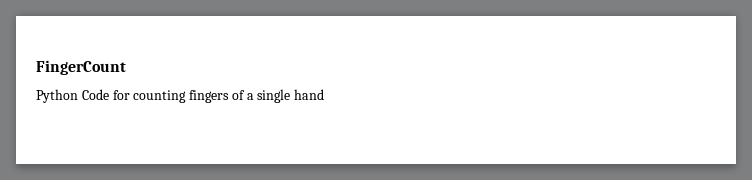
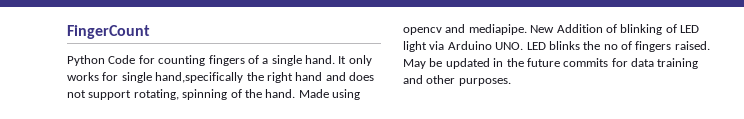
[294,89,325,100] hand -> [305,55,372,66] [67,72,374,83] [67,89,360,100] [403,24,699,35] [403,41,710,52] [403,58,699,69] [403,75,511,86] hand. It only works for single hand,specifically the right hand and does not support rotating, spinning of the hand. Made using opencv and mediapipe. New Addition of blinking of LED light via Arduino UNO. LED blinks the no of fingers raised. May be updated in the future commits for data training and other purposes.

